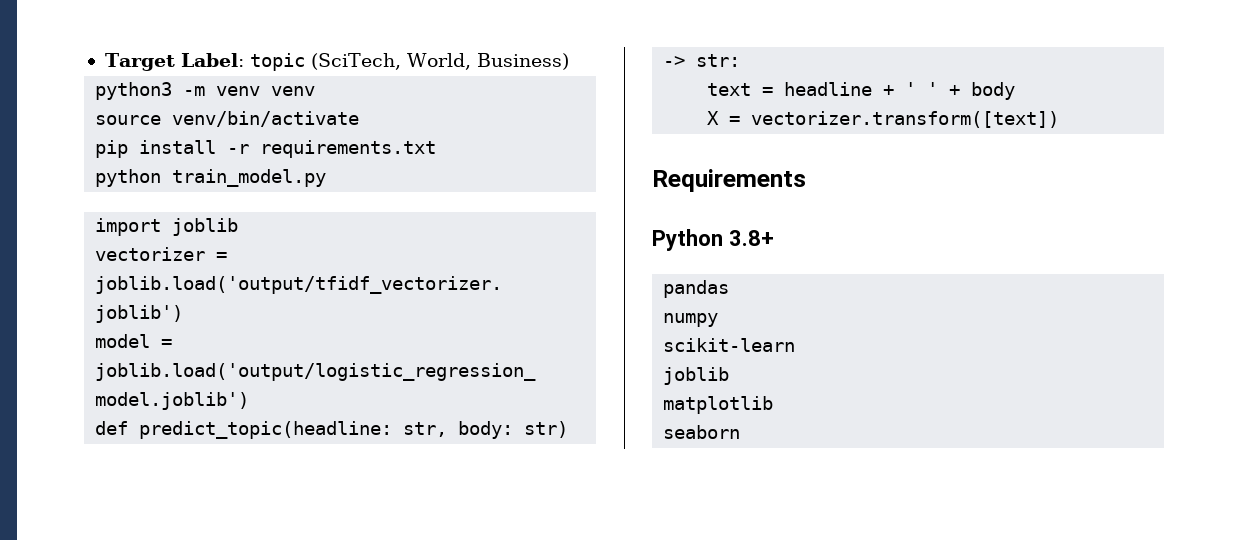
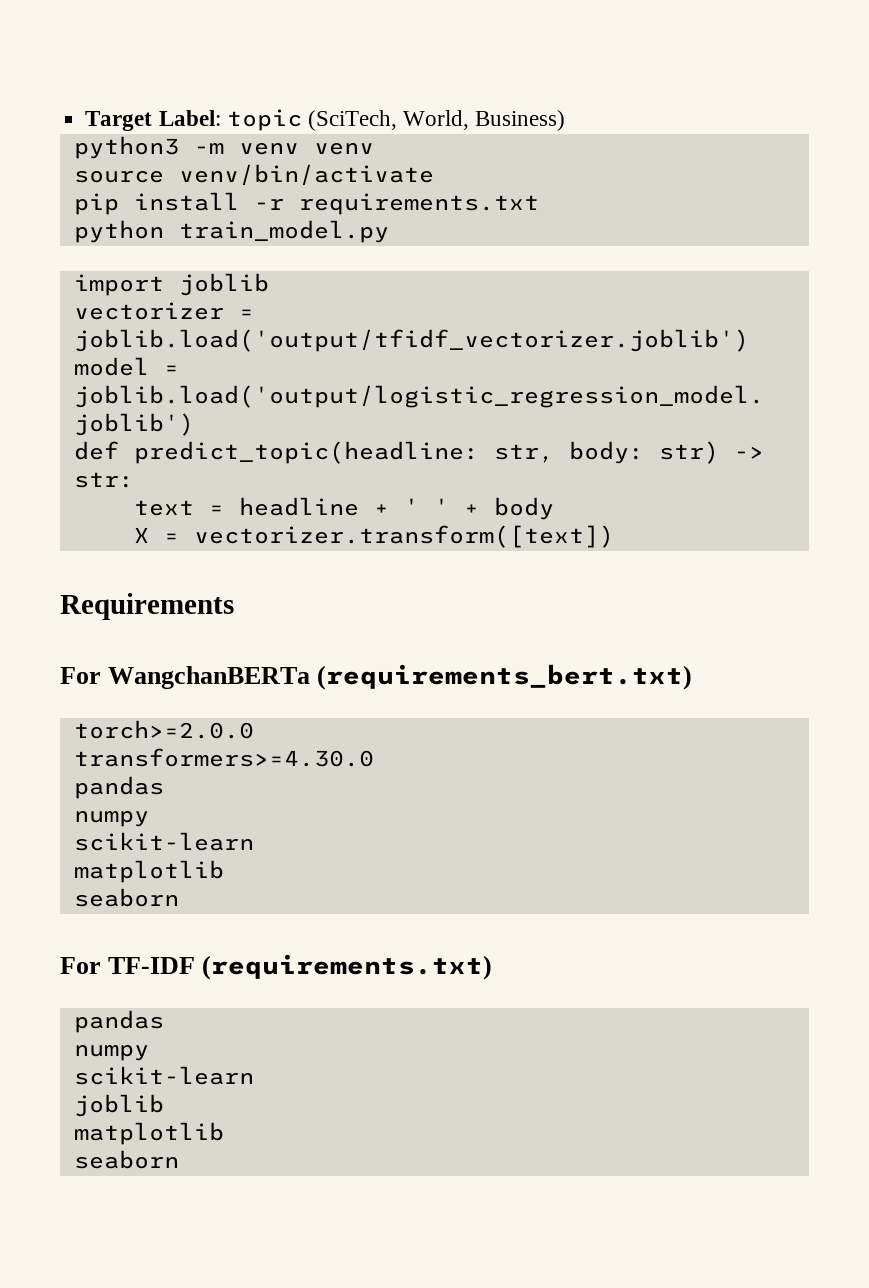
[652,229,774,251] Python 3.8+ -> [60,664,693,690] [73,720,254,739] [73,748,374,767] [73,776,164,799] [73,810,149,827] [73,832,254,851] [73,860,224,883] [73,888,179,907] [60,954,493,980] For WangchanBERTa (requirements_bert.txt) // torch>=2.0.0 // transformers>=4.30.0 // pandas // numpy // scikit-learn // matplotlib // seaborn // For TF-IDF (requirements.txt)

